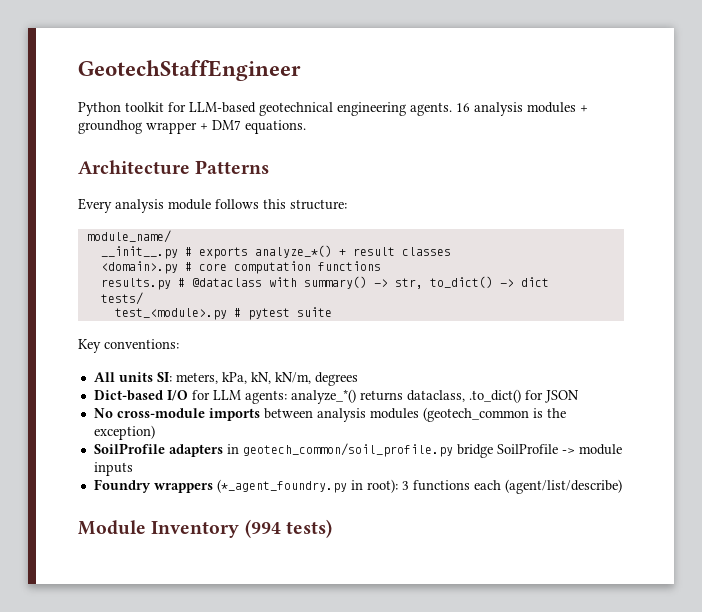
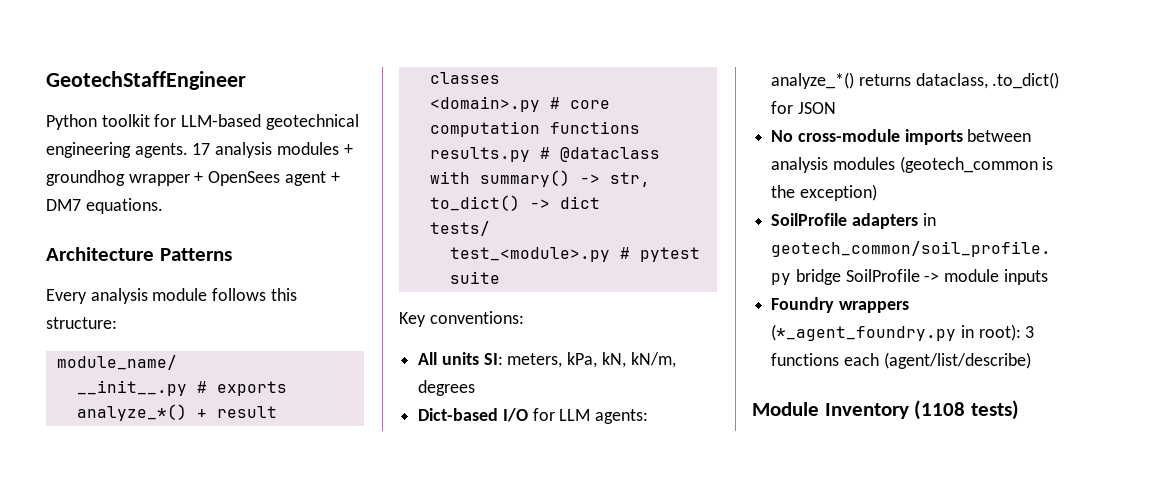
[456,103,470,112] 16 -> [192,143,211,155] 17
(208, 126) none -> [208,171,340,186] OpenSees agent +
[244,519,281,538] (994 -> [914,400,966,420] (1108

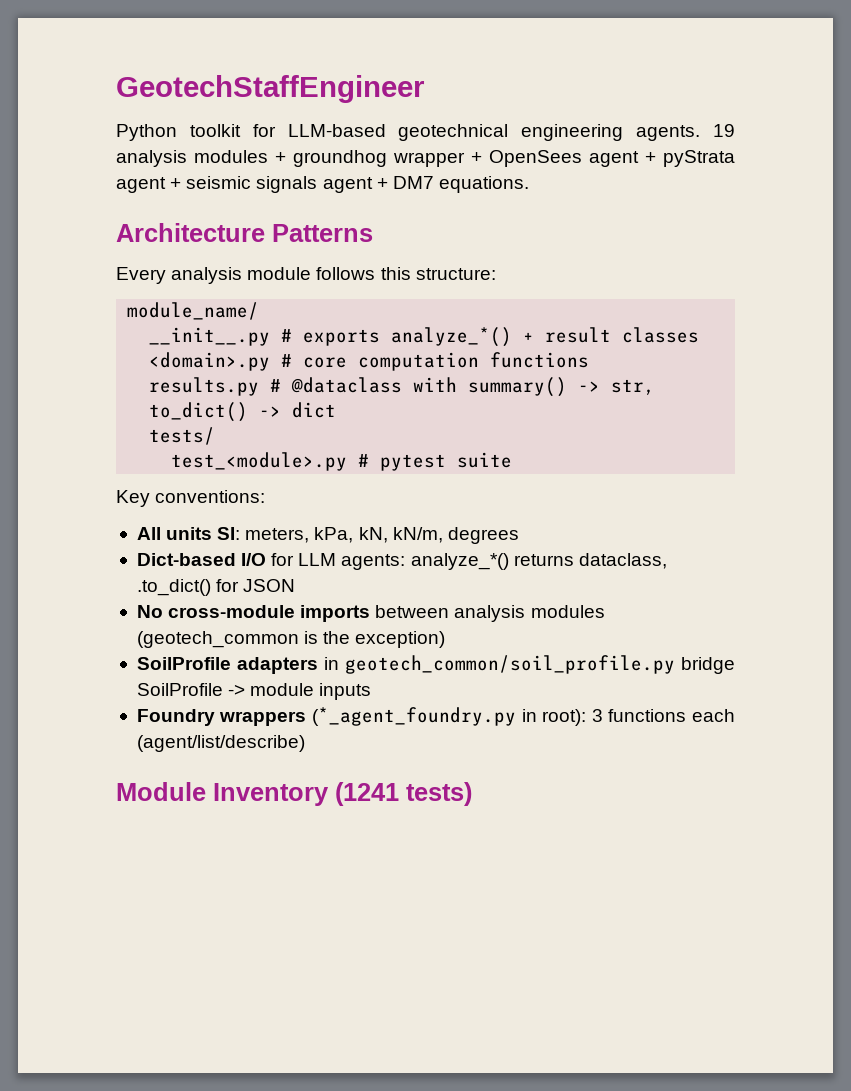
[192,143,211,155] 17 -> [713,124,736,137] 19
(340, 177) none -> [663,150,735,167] [116,176,388,193] pyStrata agent + seismic signals agent +
[914,400,966,420] (1108 -> [335,782,399,806] (1241

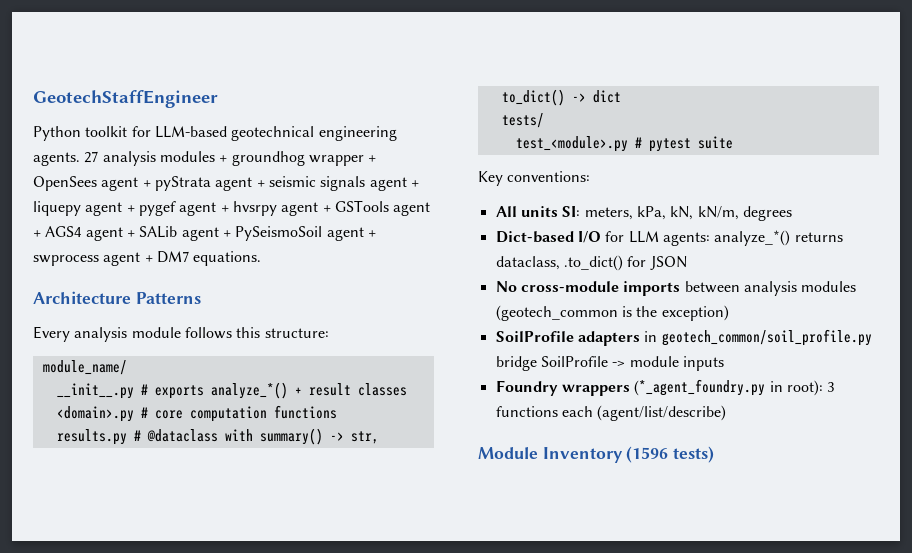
[713,124,736,137] 19 -> [84,151,99,163] 27
(388, 183) none -> [33,200,431,216] [33,226,376,241] [33,252,153,266] liquepy agent + pygef agent + hvsrpy agent + GSTools agent + AGS4 agent + SALib agent + PySeismoSoil agent + swprocess agent +
[335,782,399,806] (1241 -> [626,446,669,463] (1596

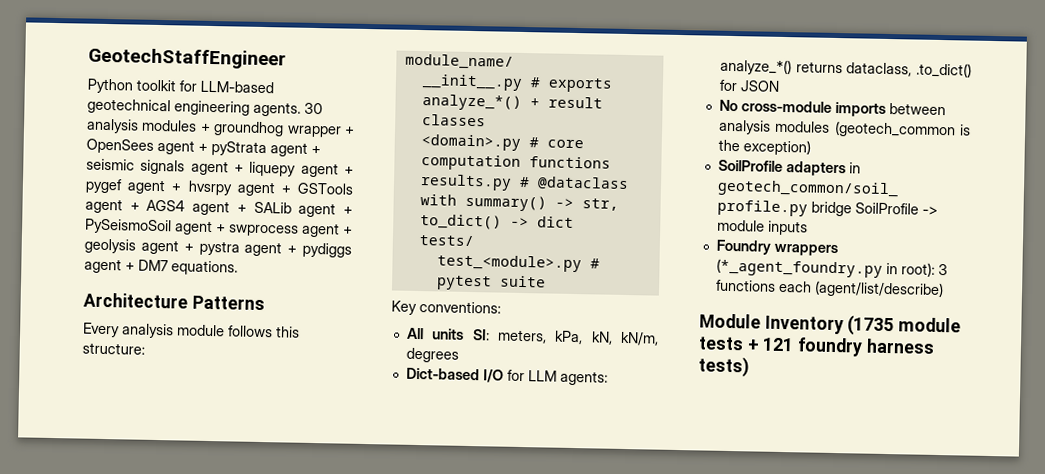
[84,151,99,163] 27 -> [304,102,323,115] 30
(153, 258) none -> [84,238,352,258] [84,258,135,274] geolysis agent + pystra agent + pydiggs agent +
[626,446,669,463] (1596 -> [847,315,962,337] [698,336,935,357] (1735 module tests + 121 foundry harness

